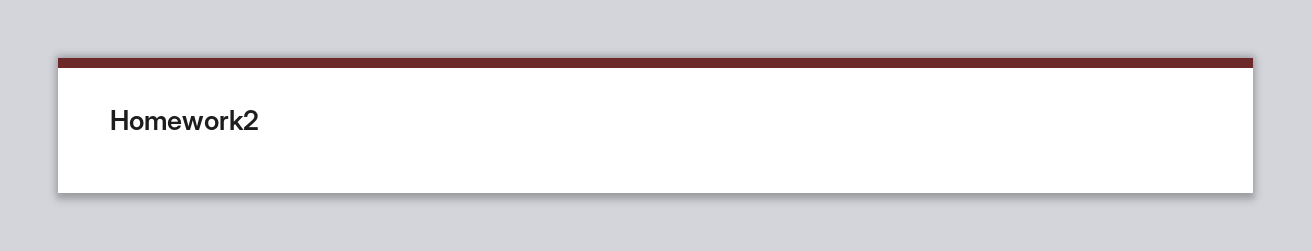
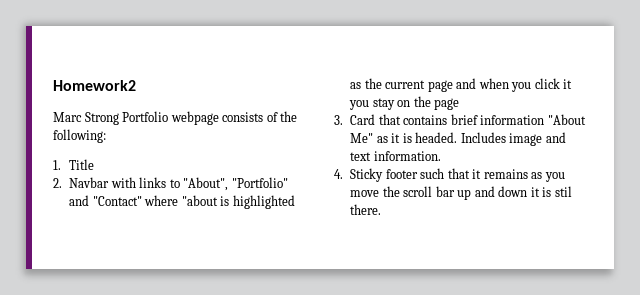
(259, 120) none -> [53,111,298,125] [53,129,106,143] [53,159,95,170] [53,177,288,191] [69,195,295,209] [350,78,573,92] [349,96,460,110] [334,114,586,125] [350,132,566,146] [350,151,441,161] [334,168,565,182] [350,186,572,200] [350,204,382,215] // Marc Strong Portfolio webpage consists of the following: // 1. Title // 2. Navbar with links to "About", "Portfolio" and "Contact" where "about is highlighted as the current page and when you click it you stay on the page // 3. Card that contains brief information "About Me" as it is headed. Includes image and text information. // 4. Sticky footer such that it remains as you move the scroll bar up and down it is stil there.

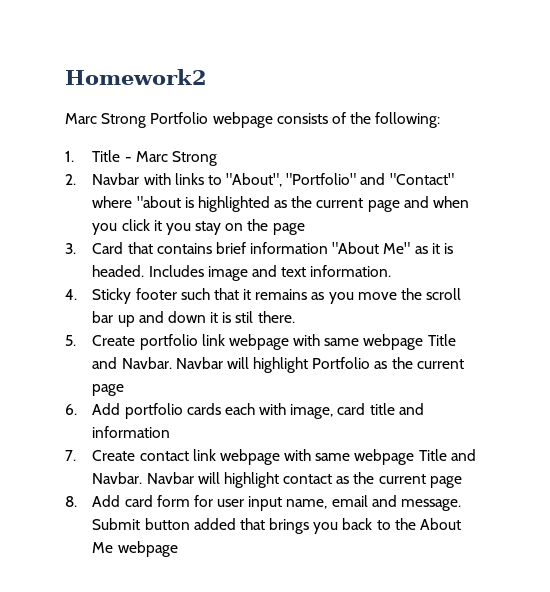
(95, 164) none -> [124,151,217,166] - Marc Strong
(382, 209) none -> [65,334,456,350] [92,357,464,373] [92,384,125,396] [65,403,424,419] [92,426,171,438] [65,449,476,465] [92,472,462,488] [65,495,462,511] [92,518,462,534] [92,541,178,557] // 5. Create portfolio link webpage with same webpage Title and Navbar. Navbar will highlight Portfolio as the current page // 6. Add portfolio cards each with image, card title and information // 7. Create contact link webpage with same webpage Title and Navbar. Navbar will highlight contact as the current page // 8. Add card form for user input name, email and message. Submit button added that brings you back to the About Me webpage

